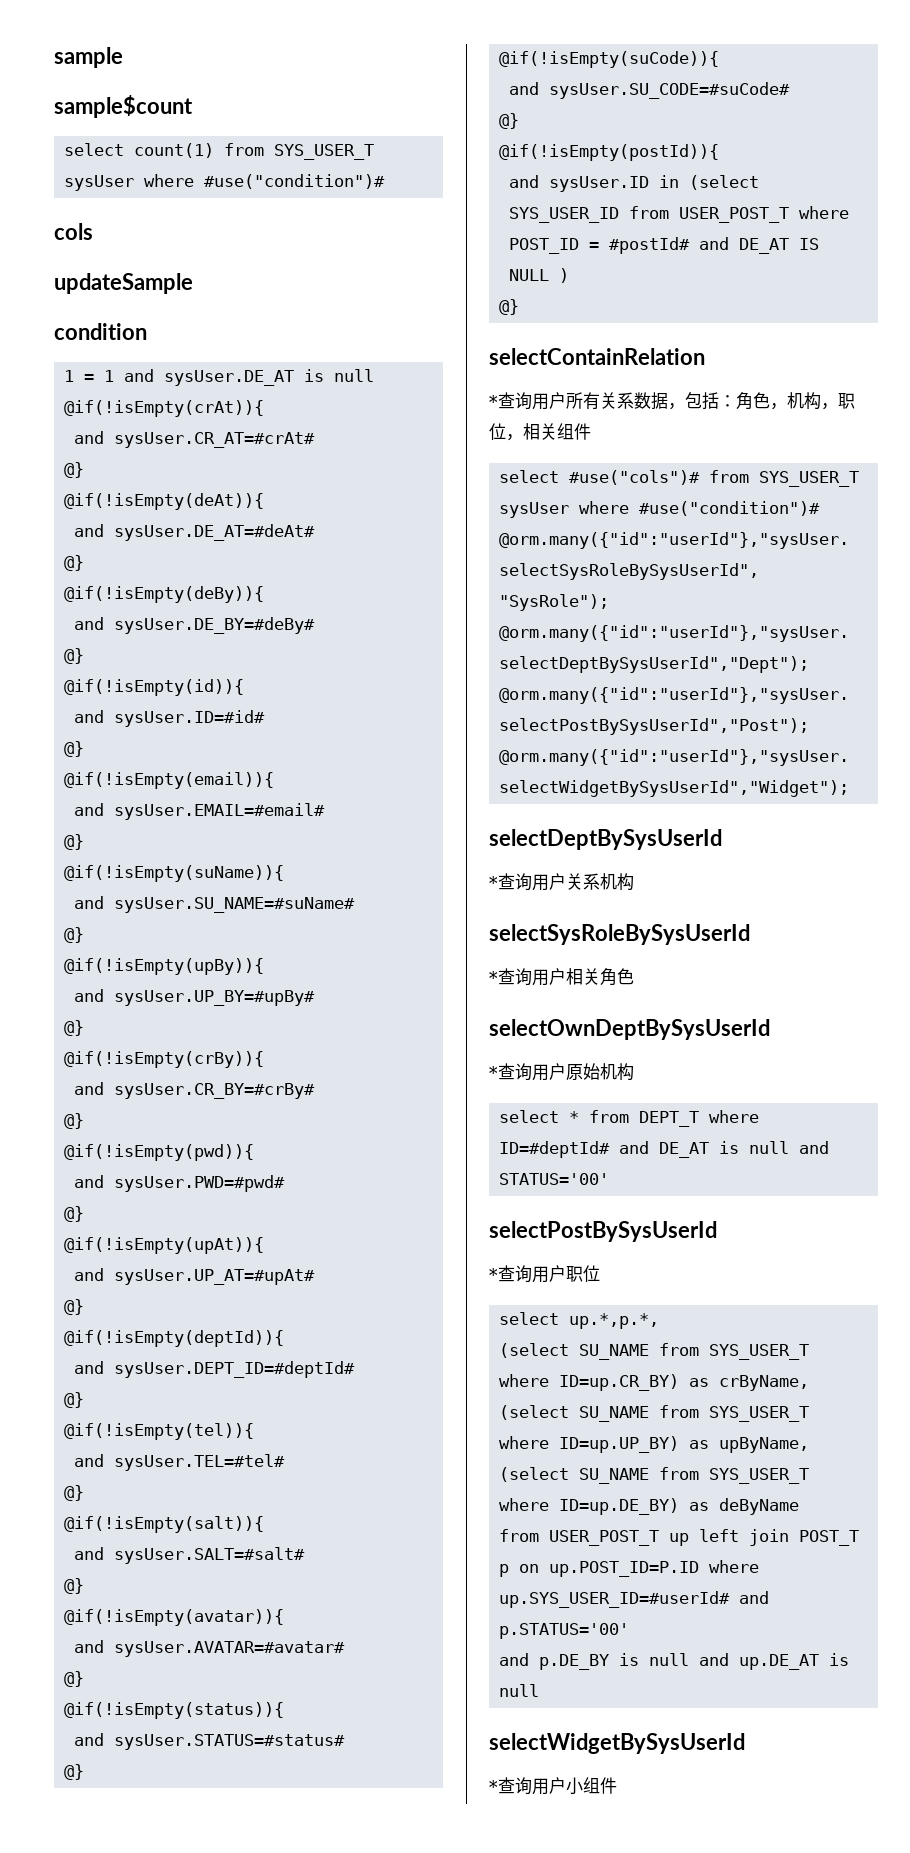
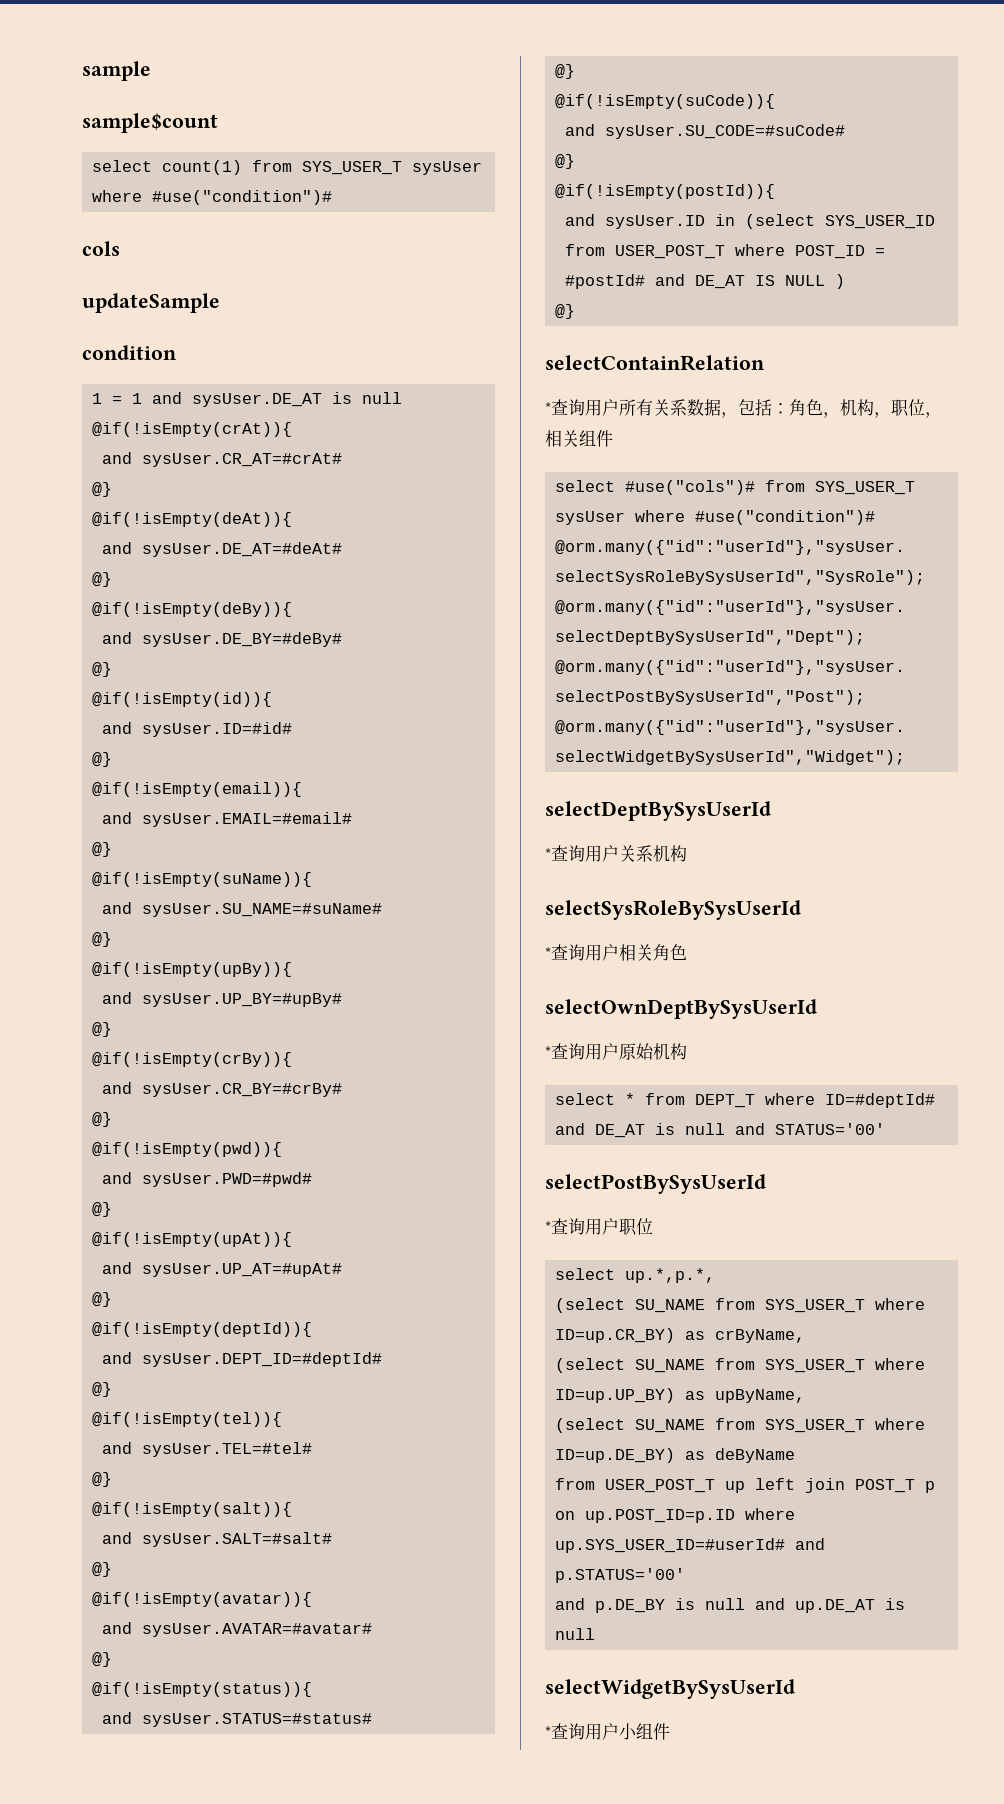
[549,1561,700,1577] up.POST_ID=P.ID -> [585,1509,736,1523] up.POST_ID=p.ID

